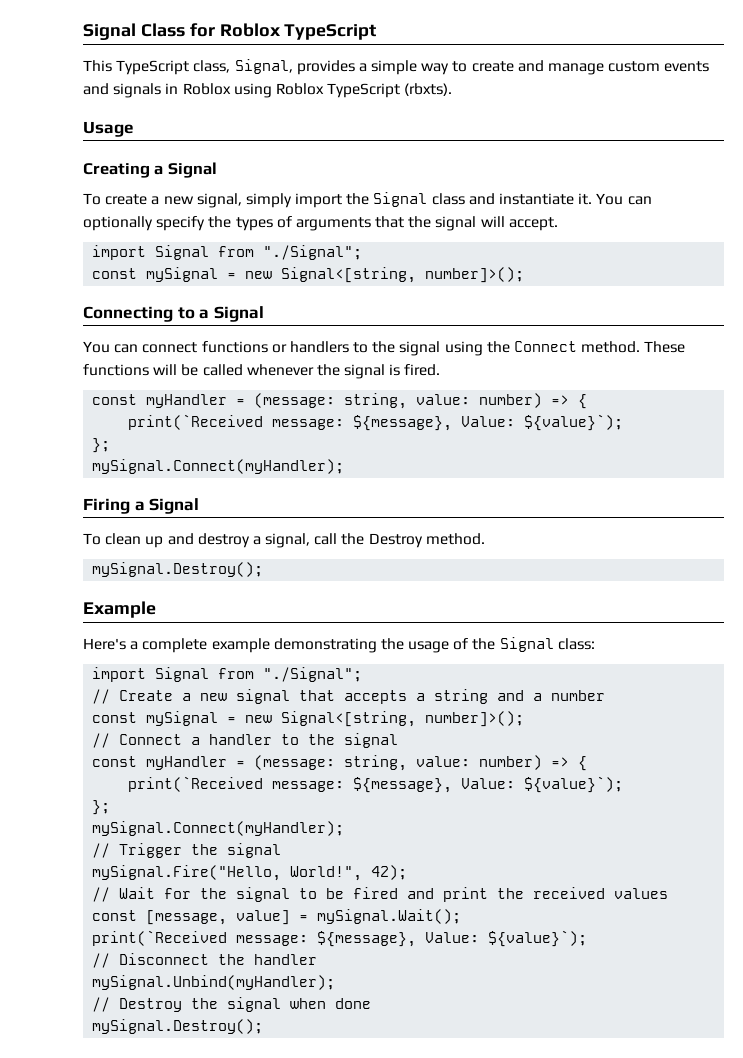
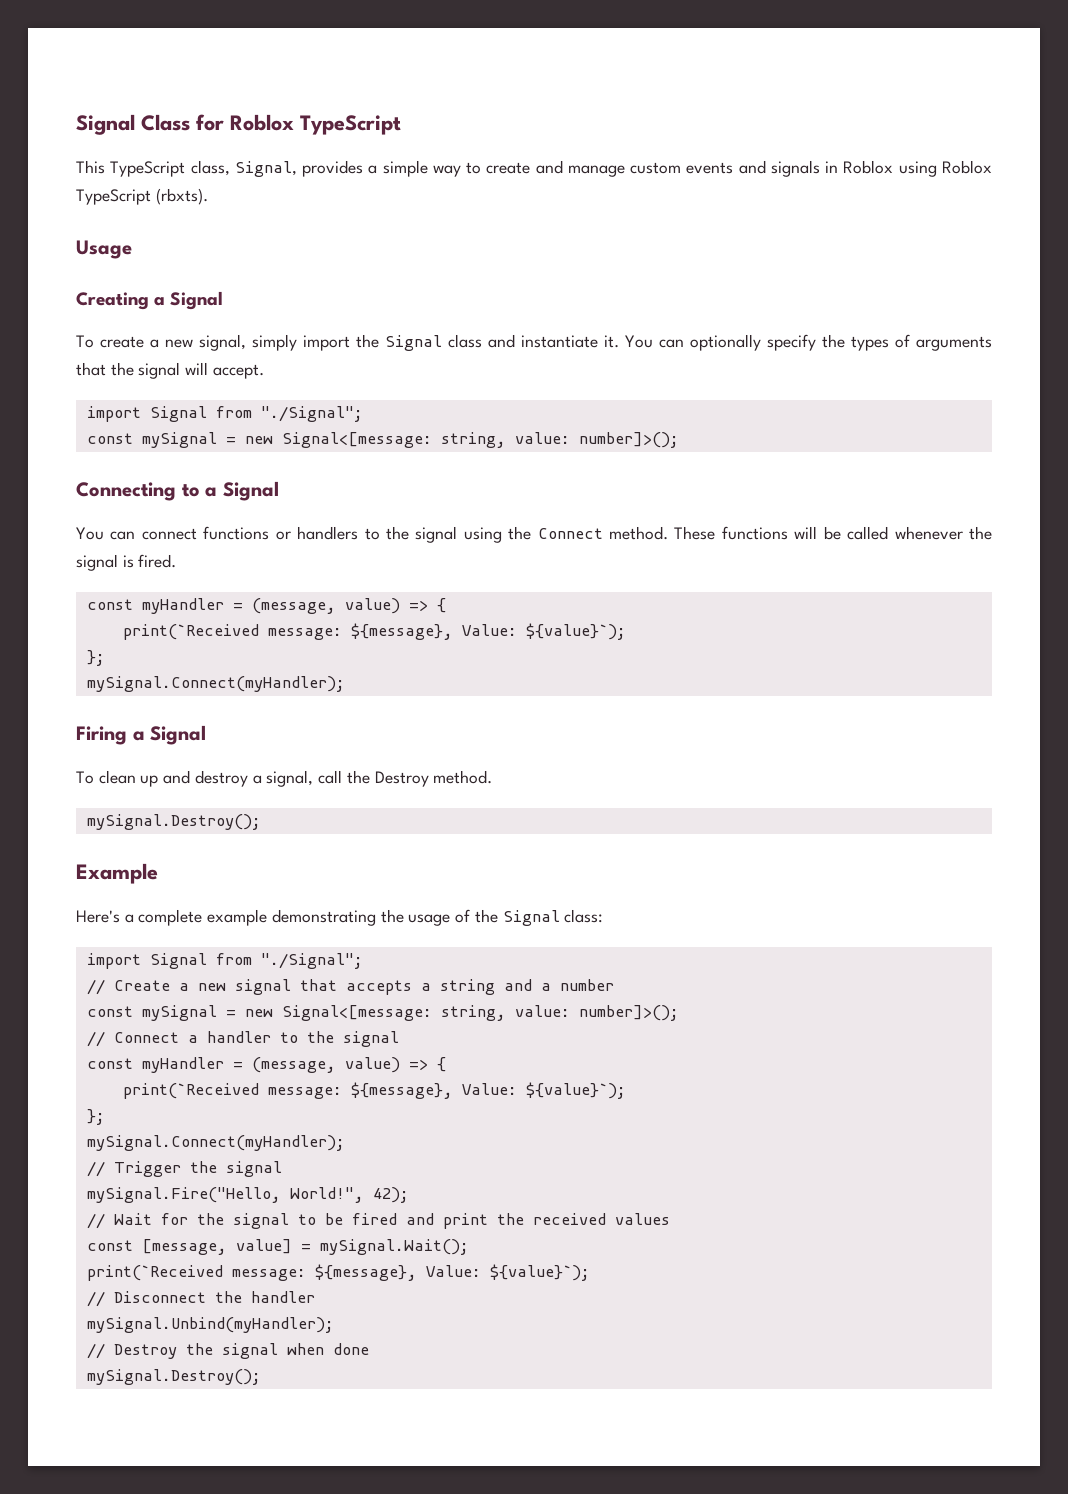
[281,267,417,283] Signal<[string, -> [281,432,570,448] Signal<[message: string, value:
[254,393,543,409] (message: string, value: number) -> [251,598,400,614] (message, value)
[281,711,417,727] Signal<[string, -> [281,1005,570,1021] Signal<[message: string, value:
[254,755,543,771] (message: string, value: number) -> [251,1057,400,1073] (message, value)

